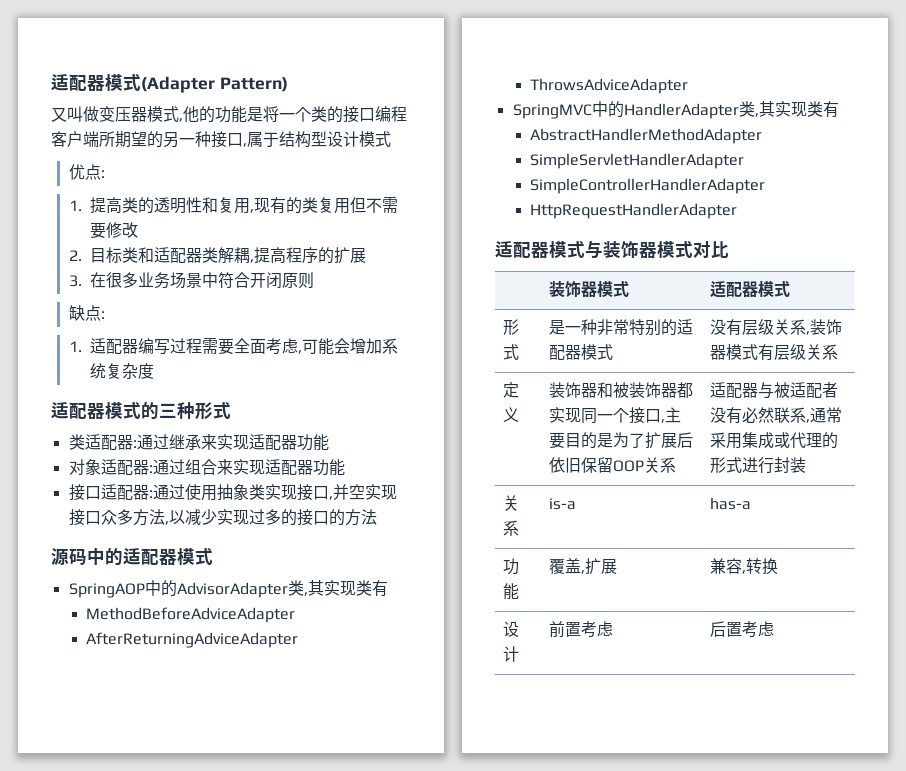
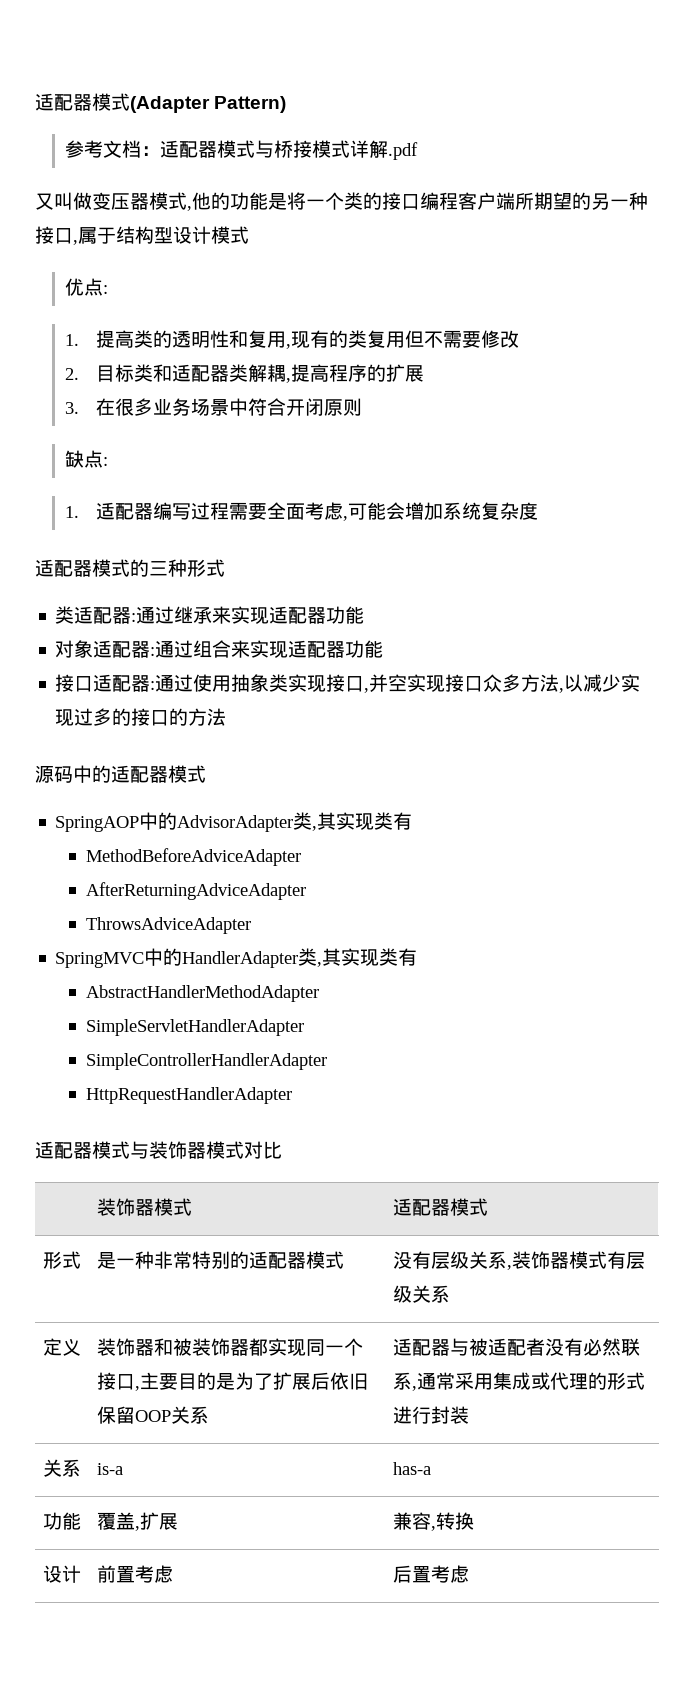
(288, 84) none -> [65,140,419,160] // 参考文档：适配器模式与桥接模式详解.pdf

